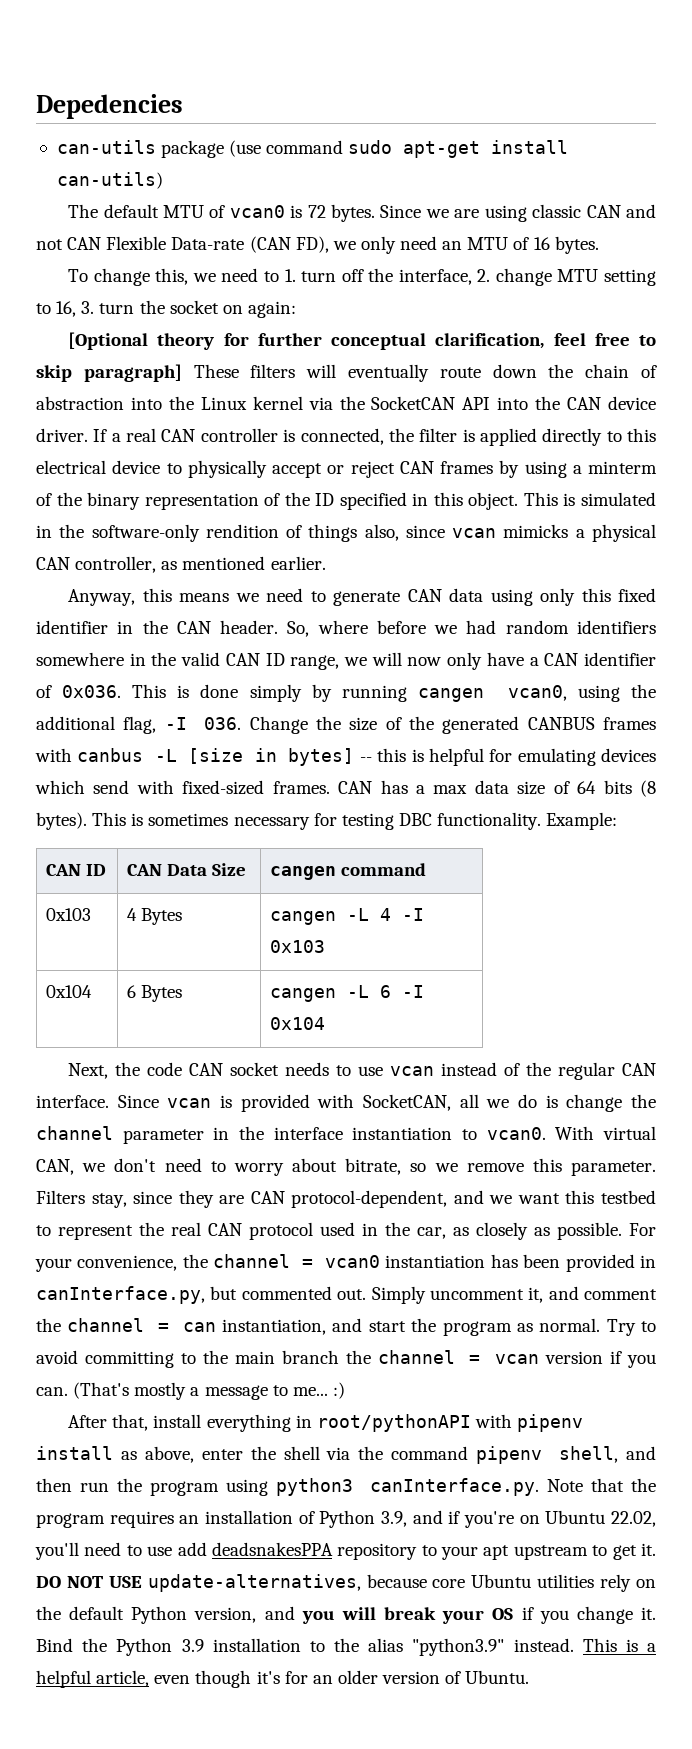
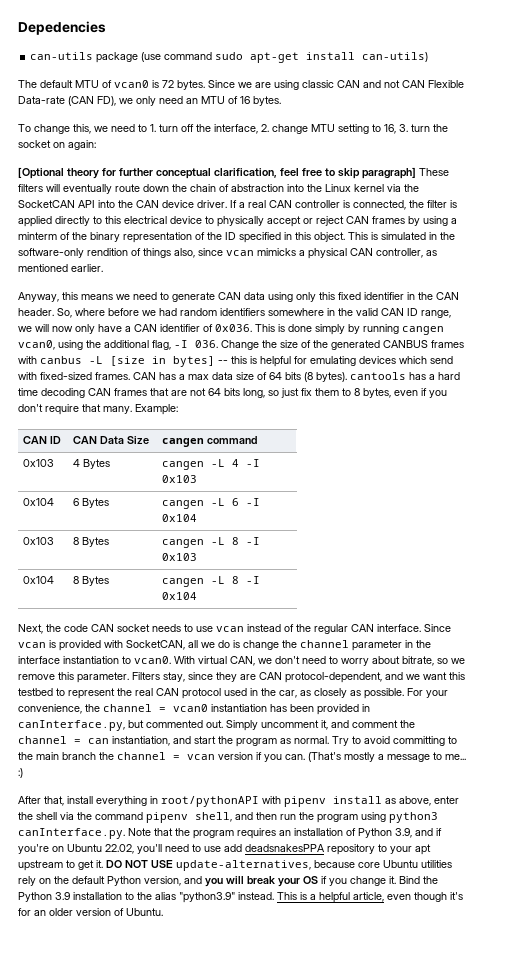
[92,812,542,830] This is sometimes necessary for testing DBC functionality. -> [350,372,460,380] [18,388,447,398] [18,404,132,415] cantools has a hard time decoding CAN frames that are not 64 bits long, so just fix them to 8 bytes, even if you don't require that many.
(325, 1023) none -> [23,537,55,545] [73,537,110,547] [162,537,261,548] [162,553,198,561] [23,576,55,584] [73,576,110,586] [162,576,261,587] [162,592,198,600] // 0x103 | 8 Bytes | cangen -L 8 -I 0x103 // 0x104 | 8 Bytes | cangen -L 8 -I 0x104

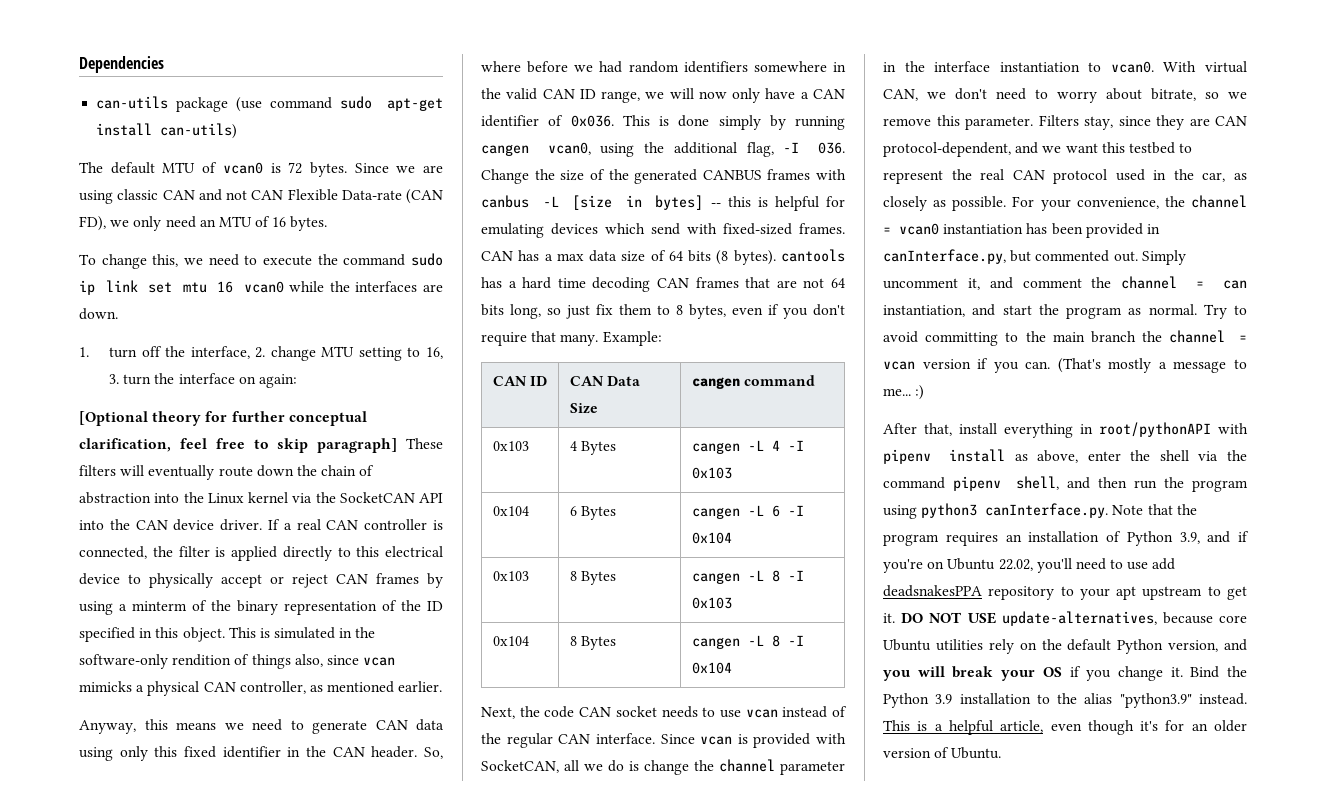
[18,21,106,35] Depedencies -> [79,56,164,73] Dependencies
(147, 128) none -> [263,253,443,266] [79,280,443,295] [79,308,118,320] execute the command sudo ip link set mtu 16 vcan0 while the interfaces are down. //
[18,140,51,148] socket -> [178,373,235,384] interface

